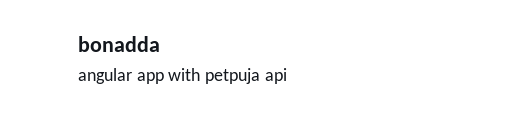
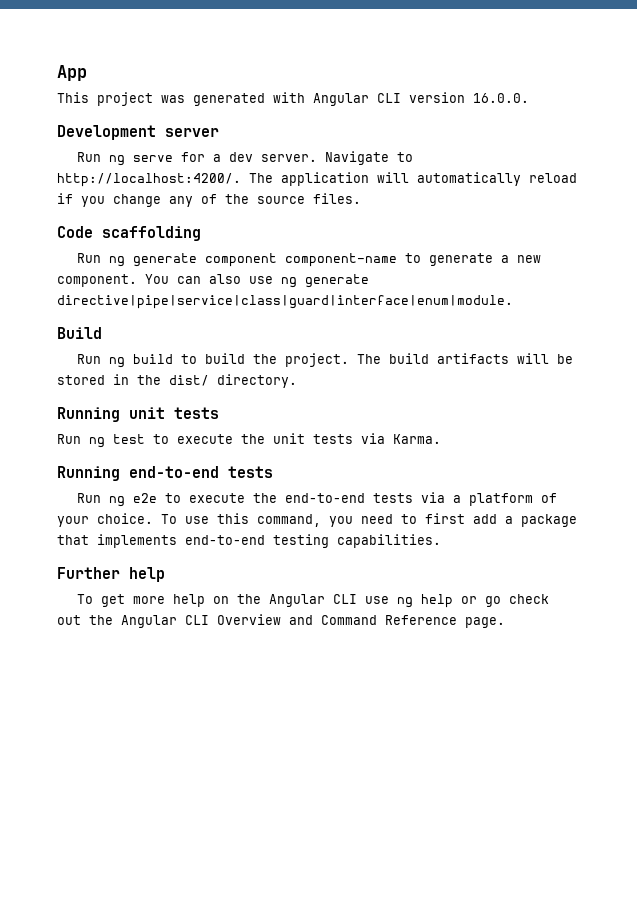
[78,36,160,52] [78,68,287,84] bonadda // angular app with petpuja api -> [57,65,87,81] [57,92,529,106] [57,125,219,140] [76,151,413,166] [57,172,577,187] [57,193,361,207] [57,226,201,241] [76,253,541,267] [57,274,369,288] [57,295,513,309] [57,327,102,339] [76,353,573,368] [57,374,297,388] [57,407,219,422] [57,433,441,448] [57,466,273,481] [76,492,557,507] [57,513,577,527] [57,534,441,548] [57,567,165,582] [76,594,549,608] [57,614,505,628] App // This project was generated with Angular CLI version 16.0.0. // Development server // Run ng serve for a dev server. Navigate to http://localhost:4200/. The application will automatically reload if you change any of the source files. // Code scaffolding // Run ng generate component component-name to generate a new component. You can also use ng generate directive|pipe|service|class|guard|interface|enum|module. // Build // Run ng build to build the project. The build artifacts will be stored in the dist/ directory. // Running unit tests // Run ng test to execute the unit tests via Karma. // Running end-to-end tests // Run ng e2e to execute the end-to-end tests via a platform of your choice. To use this command, you need to first add a package that implements end-to-end testing capabilities. // Further help // To get more help on the Angular CLI use ng help or go check out the Angular CLI Overview and Command Reference page.

